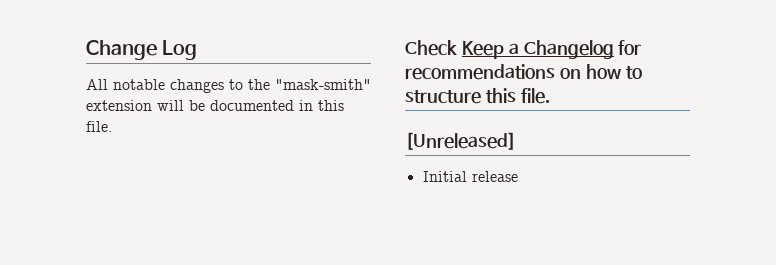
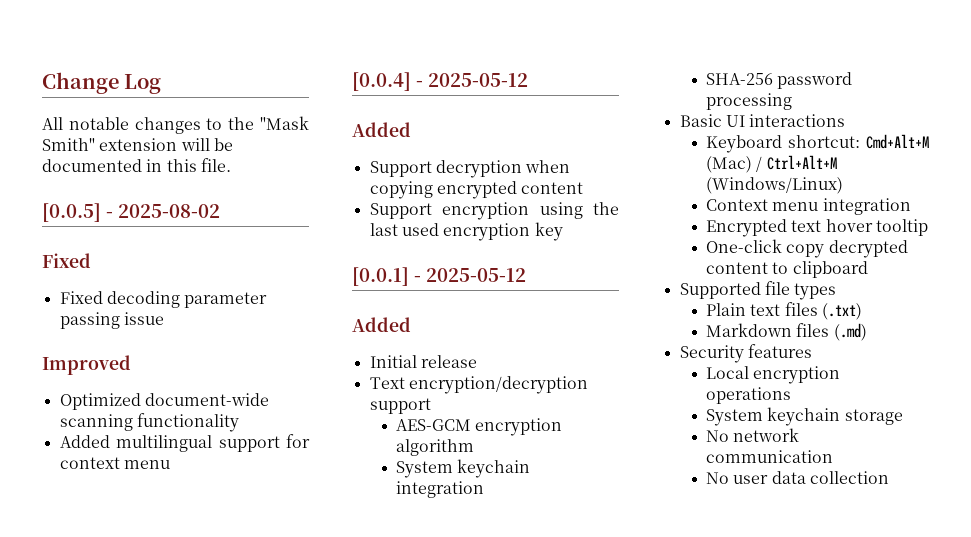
[275,79,371,90] "mask-smith" -> [260,116,310,130] [42,138,95,151] "Mask Smith"
[405,40,642,59] [405,64,642,80] [405,88,550,104] [405,132,516,150] [422,171,518,182] Check Keep a Changelog for recommendations on how to structure this file. // [Unreleased] // Initial release -> [42,203,220,222] [42,253,91,268] [59,291,268,308] [59,312,164,329] [42,355,131,375] [59,393,269,410] [59,413,239,432] [59,434,310,452] [59,457,170,469] [352,72,528,91] [352,122,411,137] [369,160,571,178] [369,181,584,199] [369,202,619,220] [369,222,563,241] [352,267,526,286] [352,317,411,332] [369,355,477,368] [369,376,588,394] [369,398,431,414] [395,418,563,436] [395,439,474,456] [395,459,531,478] [395,481,484,498] [705,72,853,89] [705,93,792,110] [679,114,846,127] [705,134,929,153] [705,155,837,173] [705,177,843,194] [705,198,911,215] [705,219,928,237] [705,239,908,258] [705,261,868,278] [679,281,837,300] [705,302,862,320] [705,323,867,341] [679,344,812,363] [705,366,841,384] [705,387,791,404] [705,407,903,426] [705,428,800,442] [705,450,833,463] [705,471,889,484] [0.0.5] - 2025-08-02 // Fixed // Fixed decoding parameter passing issue // Improved // Optimized document-wide scanning functionality // Added multilingual support for context menu // [0.0.4] - 2025-05-12 // Added // Support decryption when copying encrypted content // Support encryption using the last used encryption key // [0.0.1] - 2025-05-12 // Added // Initial release // Text encryption/decryption support // AES-GCM encryption algorithm // System keychain integration // SHA-256 password processing // Basic UI interactions // Keyboard shortcut: Cmd+Alt+M (Mac) / Ctrl+Alt+M (Windows/Linux) // Context menu integration // Encrypted text hover tooltip // One-click copy decrypted content to clipboard // Supported file types // Plain text files (.txt) // Markdown files (.md) // Security features // Local encryption operations // System keychain storage // No network communication // No user data collection

